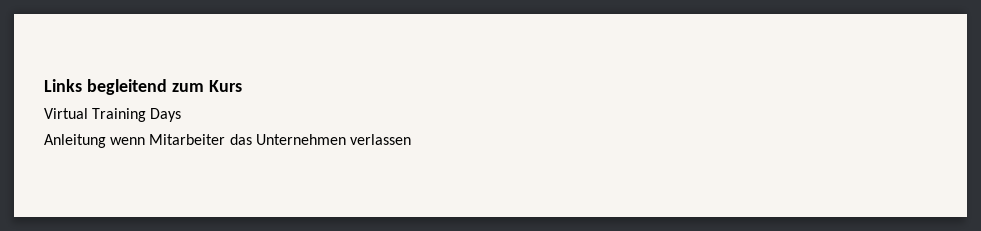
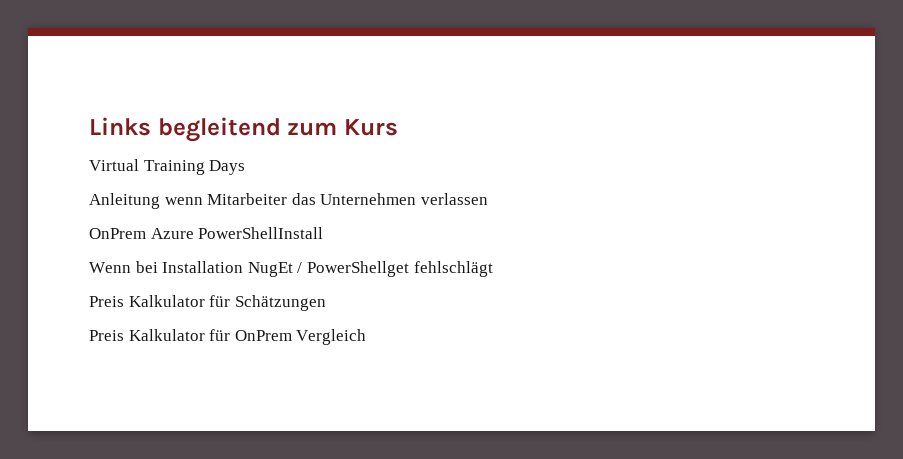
(411, 139) none -> [89,227,324,239] [89,261,493,277] [89,295,326,311] [89,329,367,345] // OnPrem Azure PowerShellInstall // Wenn bei Installation NugEt / PowerShellget fehlschlägt // Preis Kalkulator für Schätzungen // Preis Kalkulator für OnPrem Vergleich

